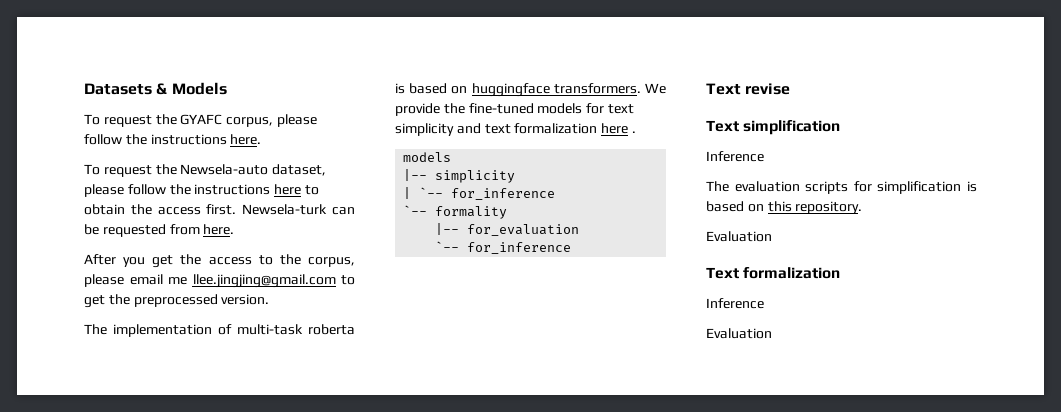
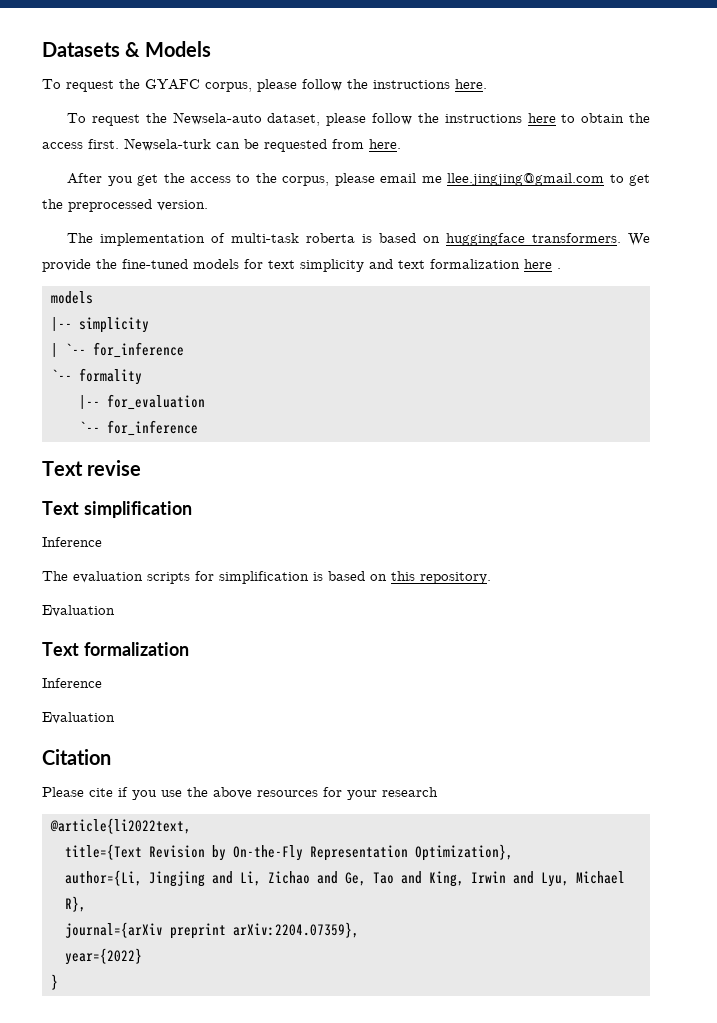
(772, 333) none -> [42,749,111,765] [42,787,438,800] [50,818,191,834] [65,844,513,861] [65,870,625,887] [65,896,86,912] [65,922,359,939] [65,948,142,965] [51,974,58,990] // Citation // Please cite if you use the above resources for your research // @article{li2022text, // title={Text Revision by On-the-Fly Representation Optimization}, // author={Li, Jingjing and Li, Zichao and Ge, Tao and King, Irwin and Lyu, Michael R}, // journal={arXiv preprint arXiv:2204.07359}, // year={2022} // }

